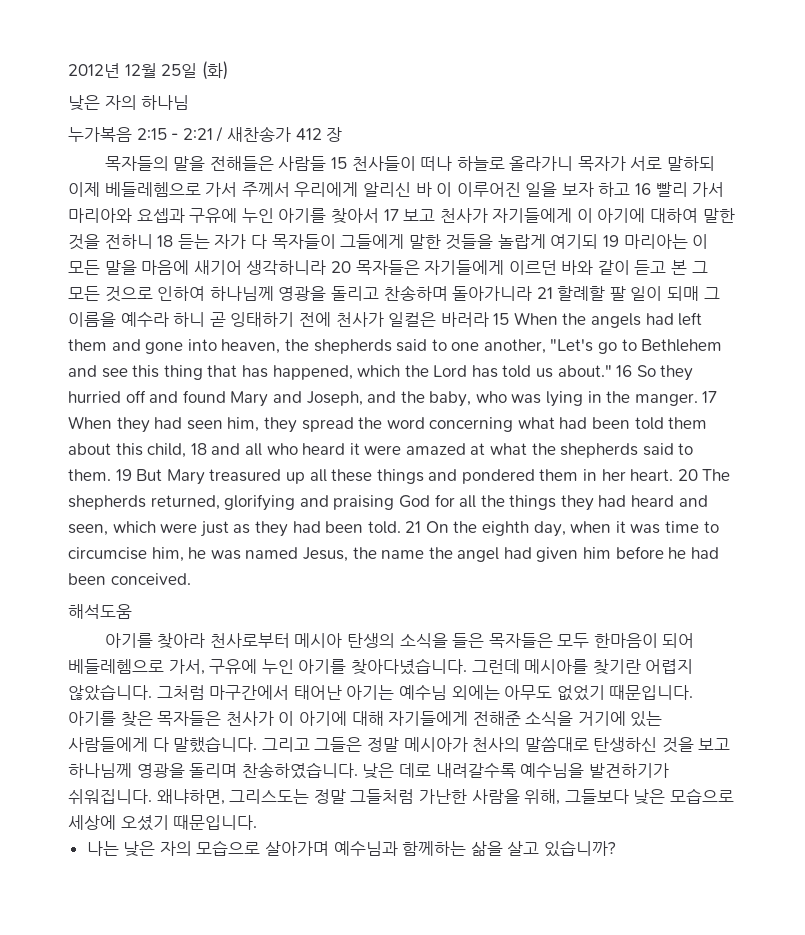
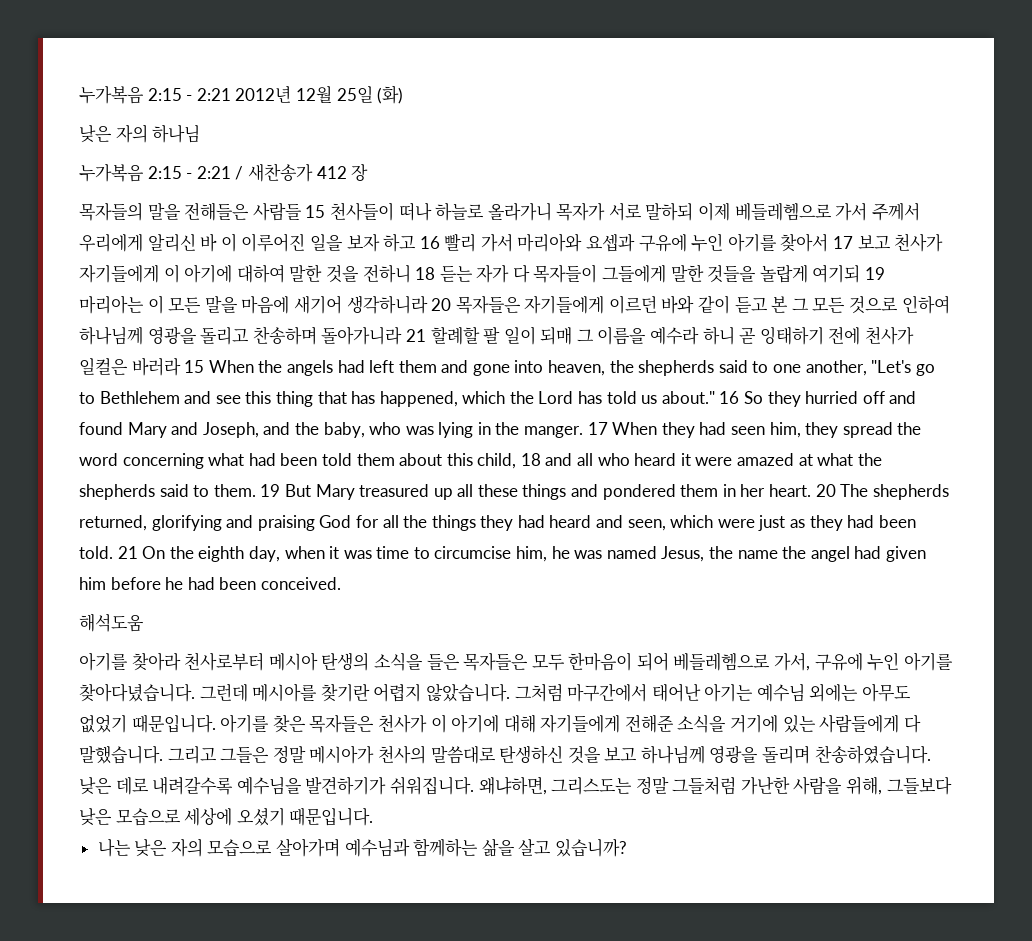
(68, 70) none -> [79,86,231,104] 누가복음 2:15 - 2:21

